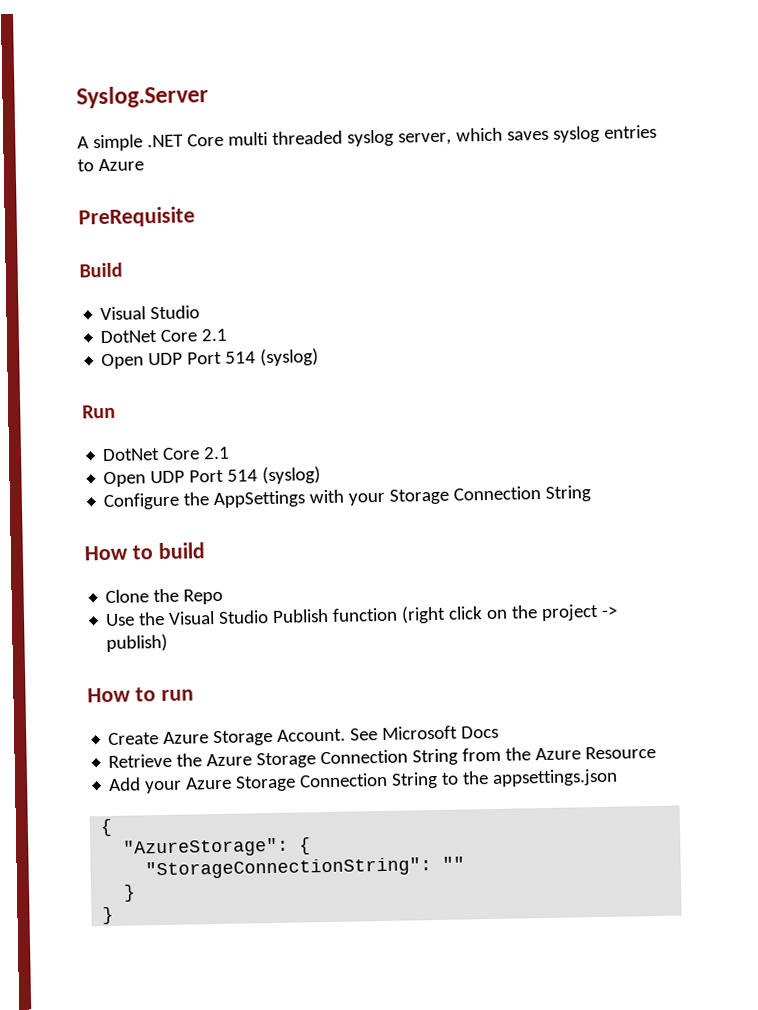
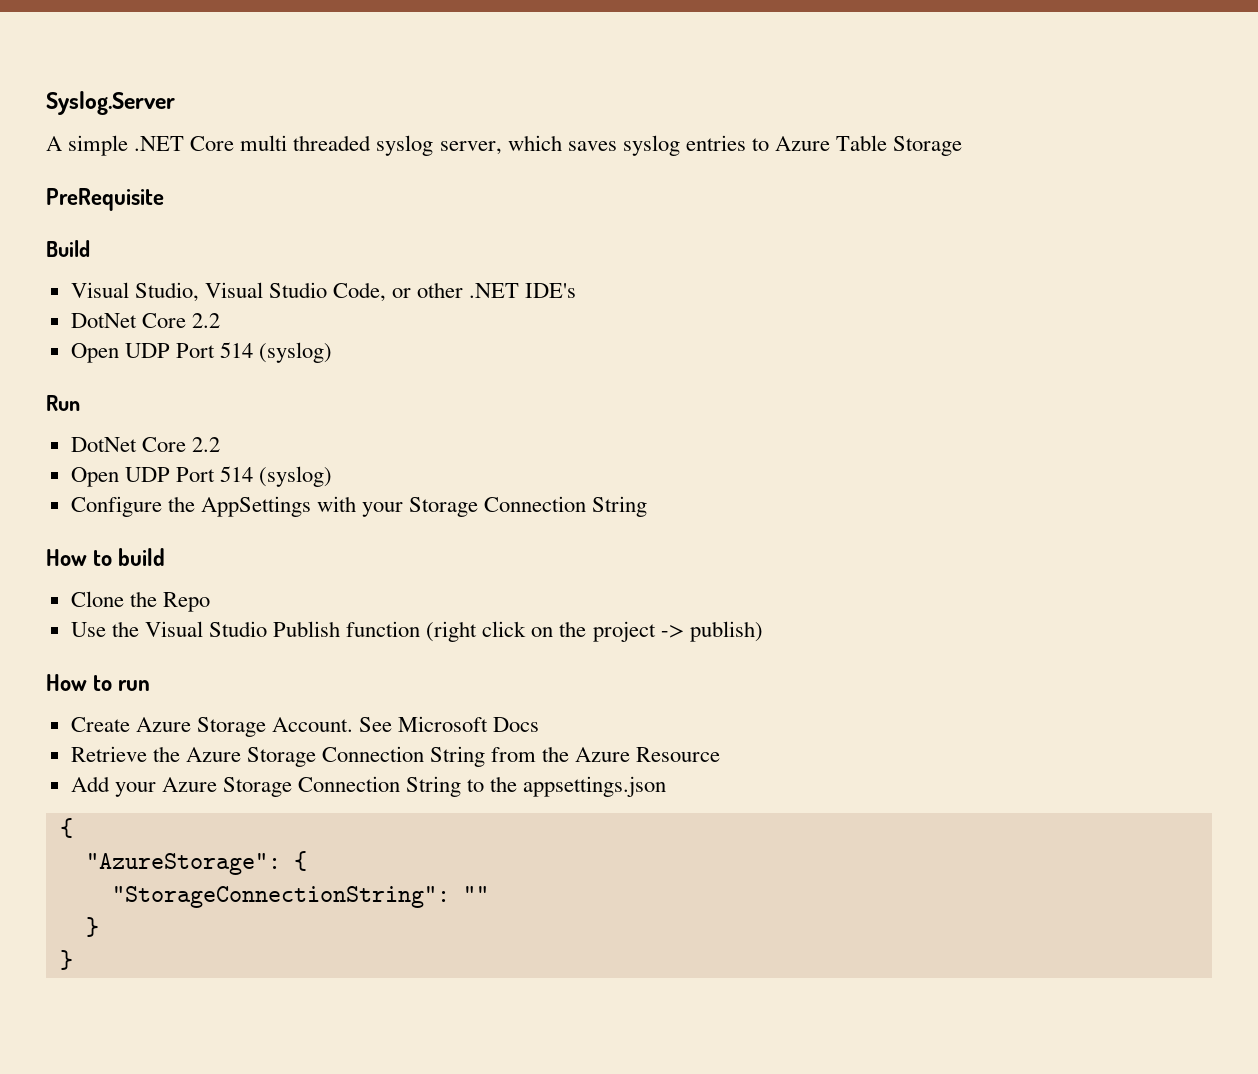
(144, 165) none -> [836,135,963,156] Table Storage
[150,305,201,320] [100,328,228,344] Studio // DotNet Core 2.1 -> [134,282,577,302] [70,313,220,328] Studio, Visual Studio Code, or other .NET IDE's // DotNet Core 2.2
[203,446,231,460] 2.1 -> [191,437,220,452] 2.2

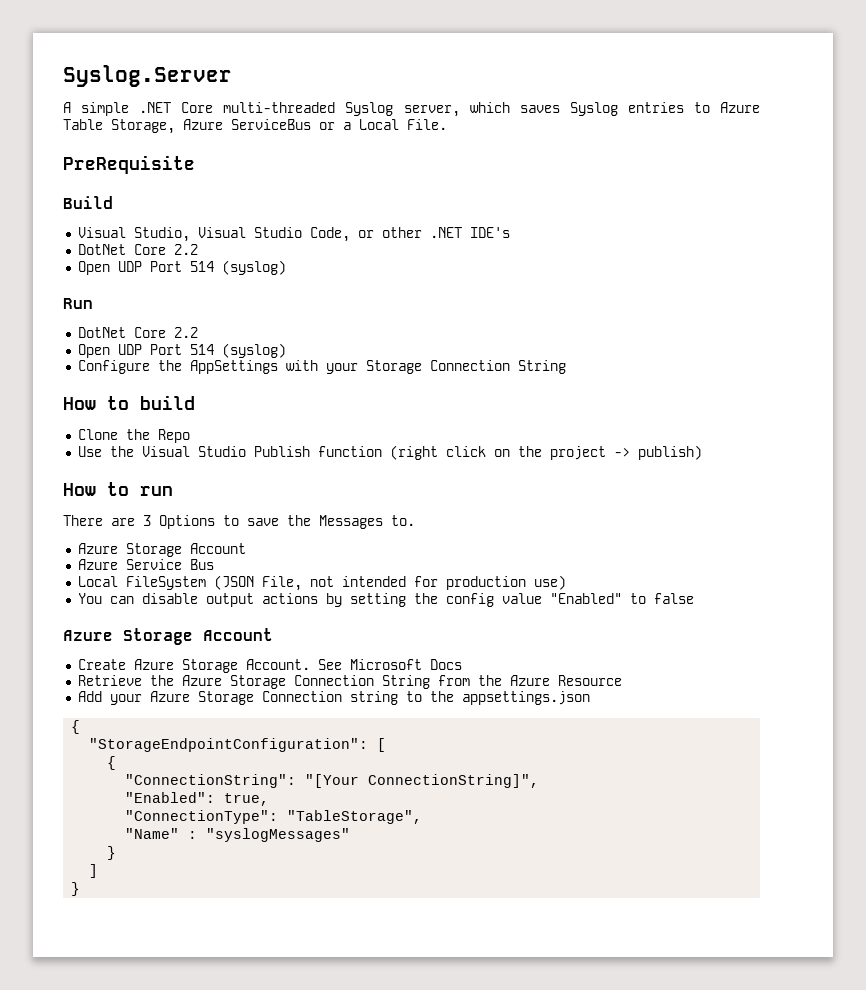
[240,135,434,156] multi threaded syslog -> [223,102,394,116] multi-threaded Syslog
[622,135,680,156] syslog -> [569,102,618,116] Syslog
[893,136,963,156] Storage -> [111,119,447,134] Storage, Azure ServiceBus or a Local File.
(151, 685) none -> [63,515,415,529] [77,543,246,557] [77,559,214,570] [77,575,566,591] [77,593,694,607] [63,628,273,645] // There are 3 Options to save the Messages to. // Azure Storage Account // Azure Service Bus // Local FileSystem (JSON File, not intended for production use) // You can disable output actions by setting the config value "Enabled" to false // Azure Storage Account
[406,776,462,797] String -> [349,691,398,705] string
[85,851,307,875] [111,886,489,908] [85,917,99,937] "AzureStorage": { // "StorageConnectionString": "" // } -> [89,738,387,752] [107,756,117,770] [125,774,540,788] [125,792,270,806] [125,810,423,824] [125,828,351,842] [107,846,117,860] [89,864,99,878] "StorageEndpointConfiguration": [ // { // "ConnectionString": "[Your ConnectionString]", // "Enabled": true, // "ConnectionType": "TableStorage", // "Name" : "syslogMessages" // } // ]

